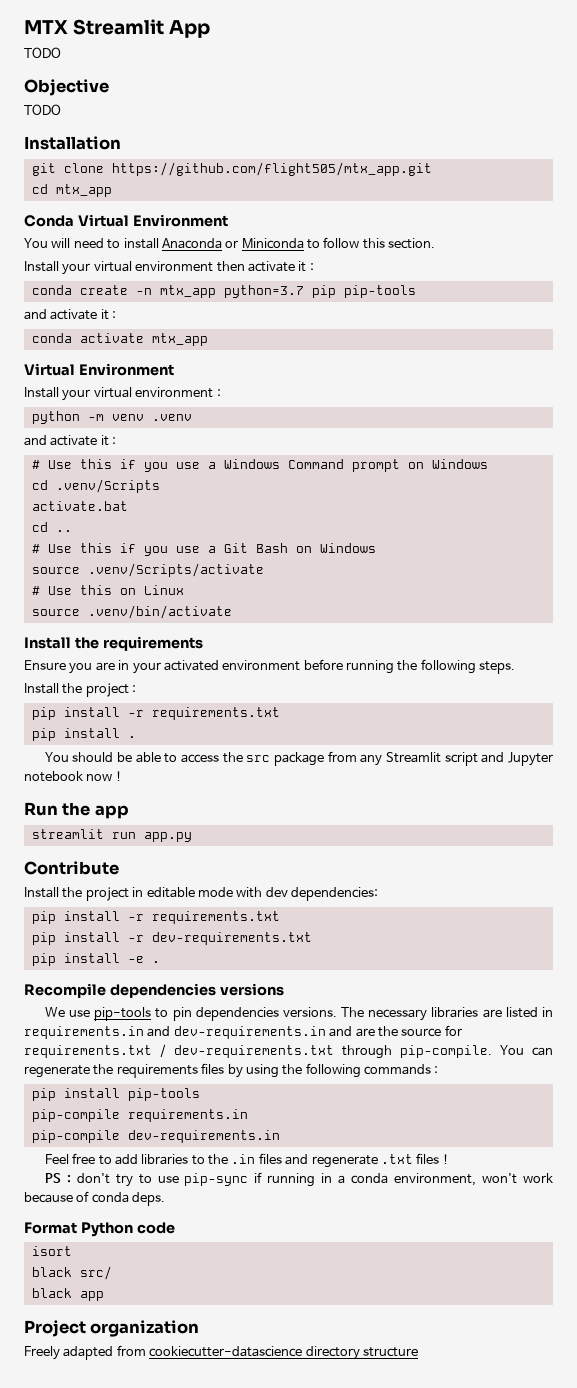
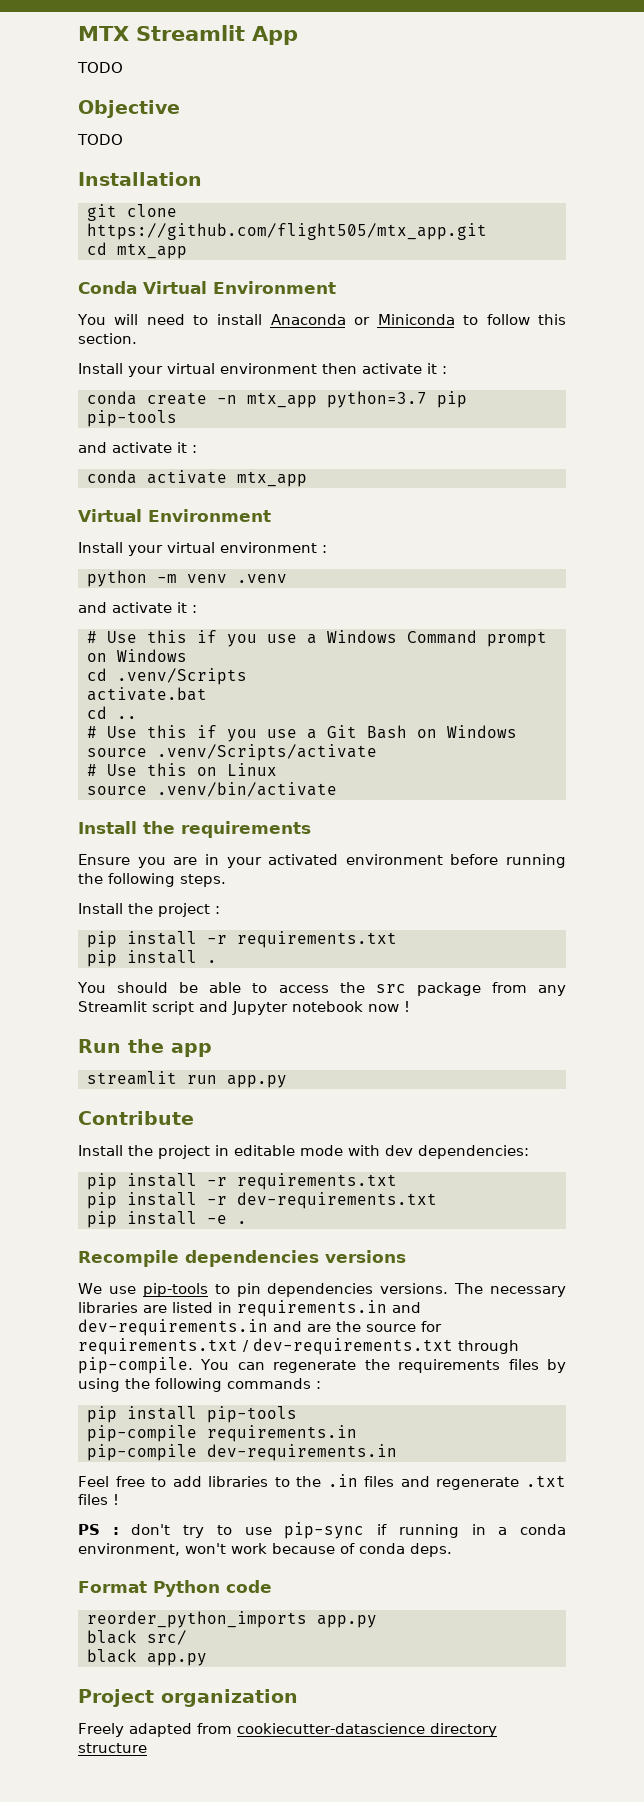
[31,1246,72,1256] isort -> [87,1611,377,1628] reorder_python_imports app.py
[79,1291,104,1301] app -> [147,1653,207,1666] app.py

